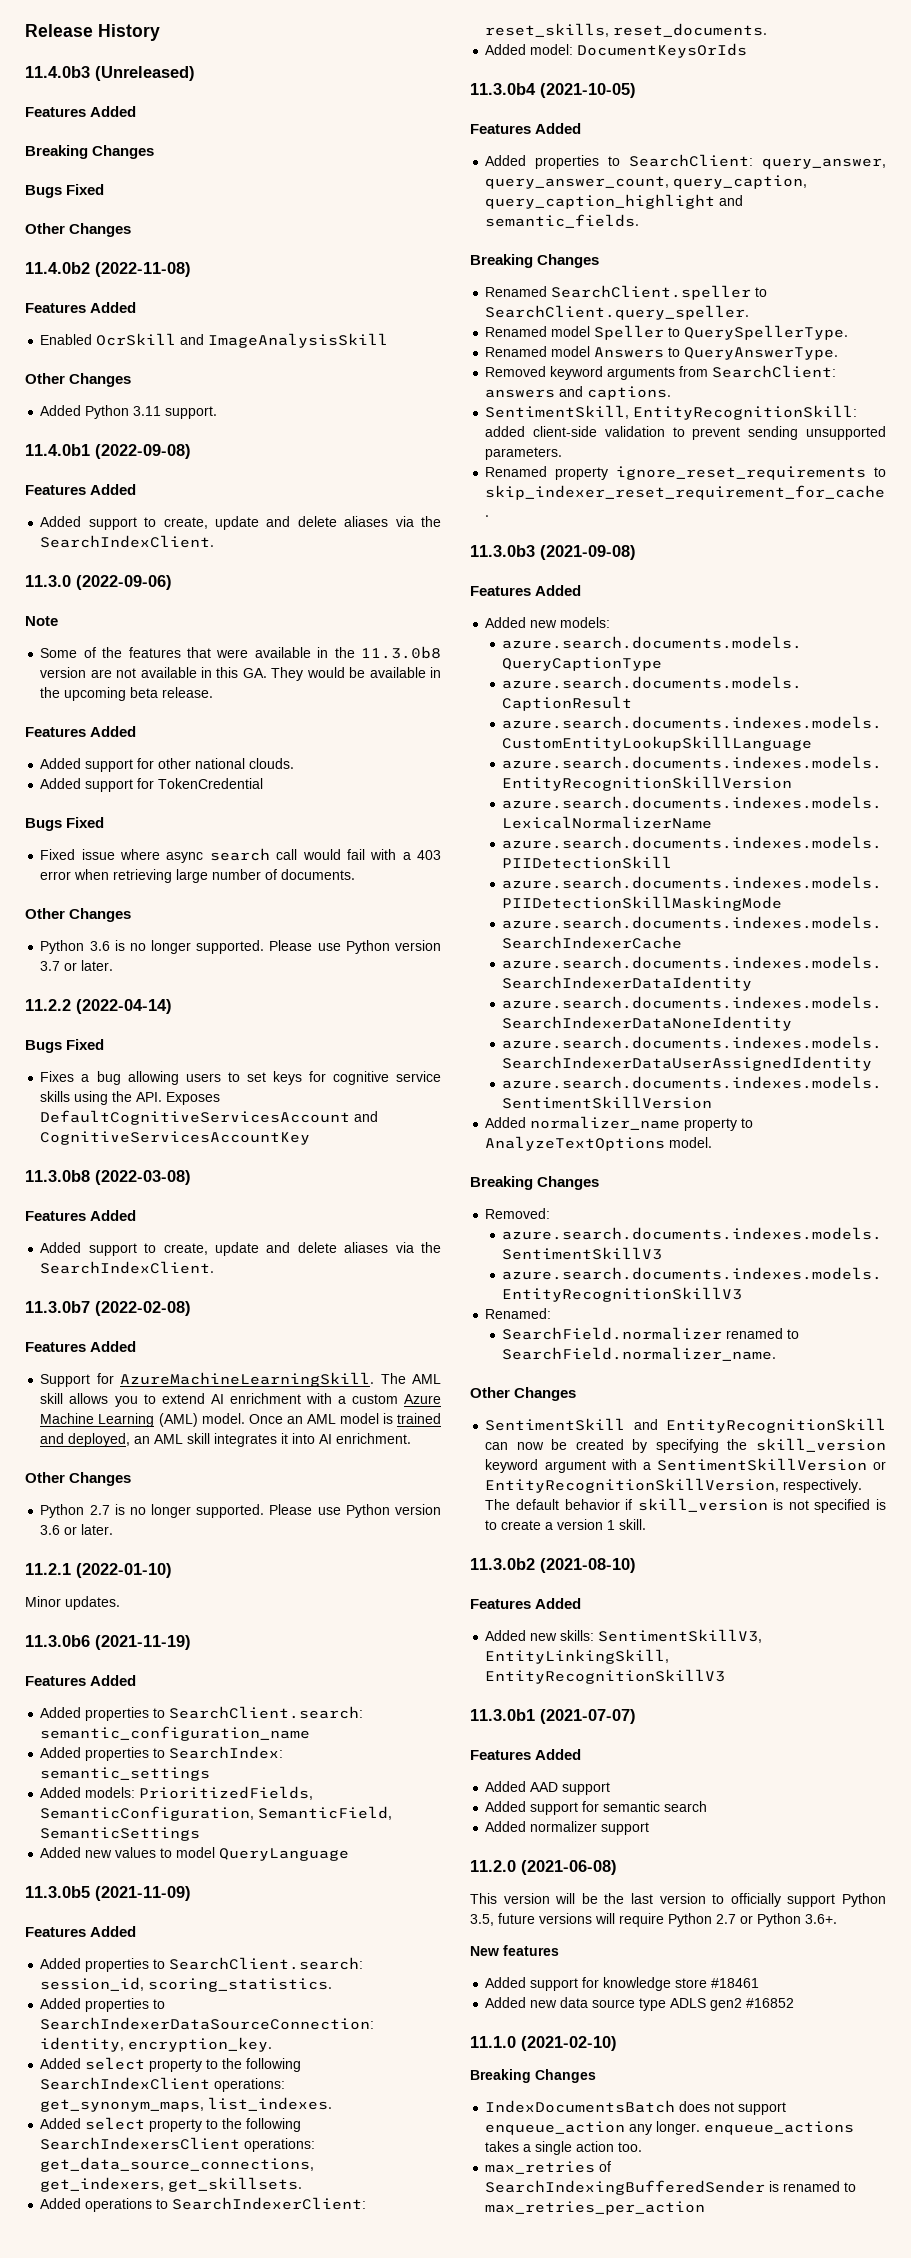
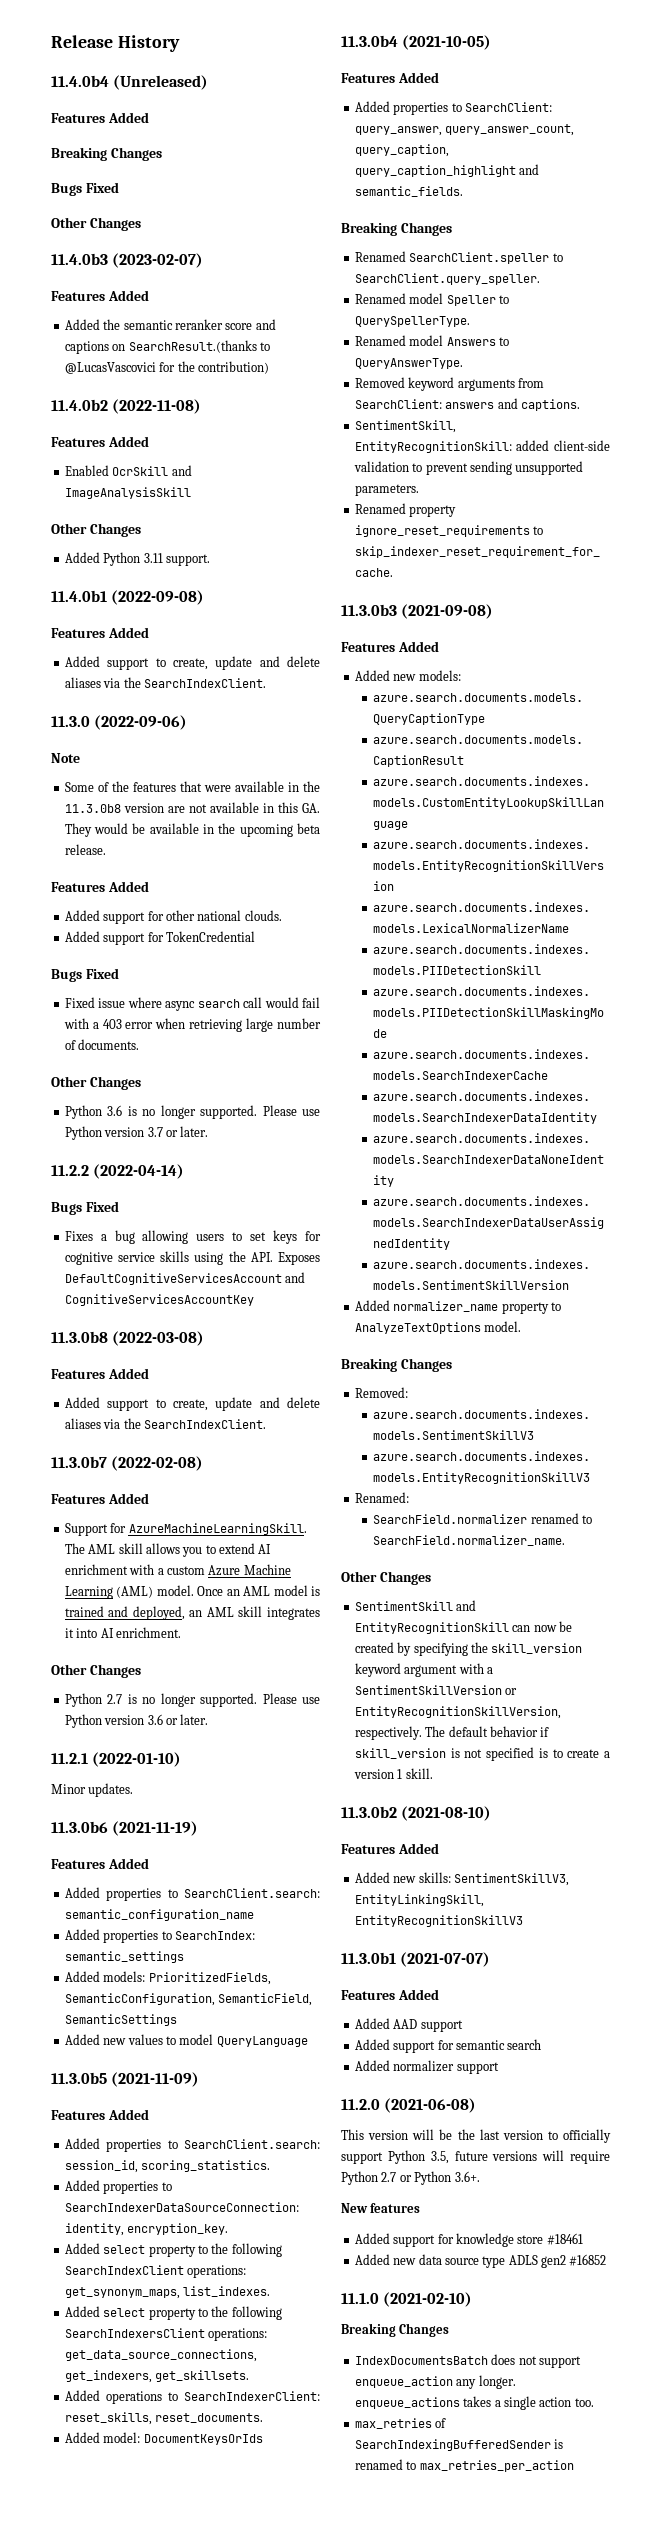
[25,66,90,78] 11.4.0b3 -> [51,75,109,87] 11.4.0b4
(132, 230) none -> [51,253,204,268] [51,290,149,301] [64,319,276,330] [64,340,270,354] [64,361,269,374] // 11.4.0b3 (2023-02-07) // Features Added // Added the semantic reranker score and captions on SearchResult.(thanks to @LucasVascovici for the contribution)

